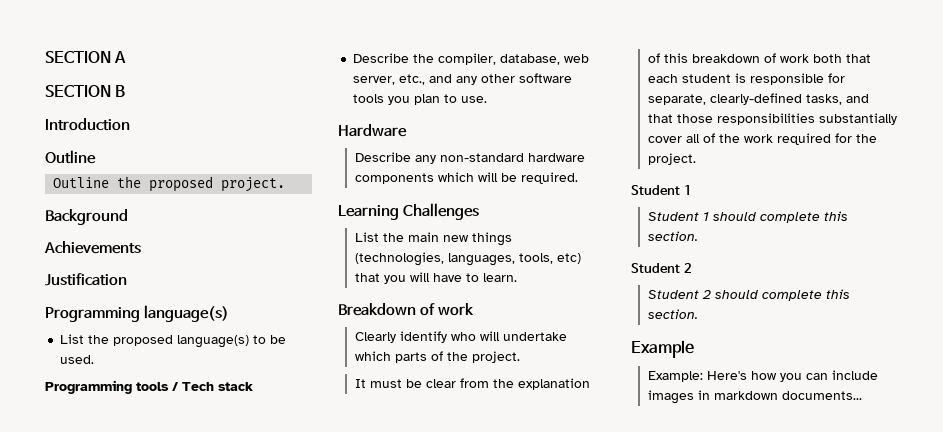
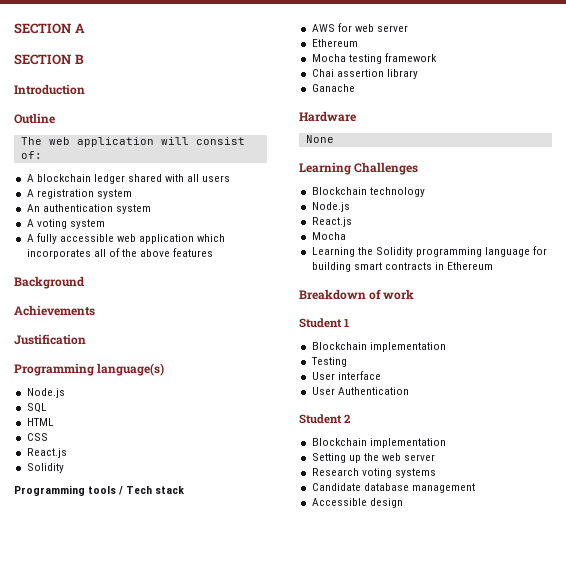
[53,176,286,192] Outline the proposed project. -> [20,137,245,147] [20,151,42,159] [26,174,231,184] [26,189,132,199] [26,204,151,214] [26,219,105,229] [26,233,226,244] [26,248,214,259] The web application will consist of: // A blockchain ledger shared with all users // A registration system // An authentication system // A voting system // A fully accessible web application which incorporates all of the above features
[60,334,287,348] [60,355,95,364] List the proposed language(s) to be used. -> [26,388,65,398] [26,403,47,413] [26,418,54,426] [26,433,48,441] [26,448,67,458] [26,463,64,473] Node.js // SQL // HTML // CSS // React.js // Solidity
[353,53,590,65] [353,73,573,85] [353,94,488,105] [338,124,407,137] [355,152,586,164] [355,172,579,184] [338,203,479,220] [355,232,513,246] [355,252,582,266] [355,272,518,284] [338,303,474,316] [355,331,568,343] [355,351,521,363] [355,378,591,390] [648,53,872,63] [648,73,846,85] [648,93,870,105] [648,113,898,125] [648,133,878,145] [648,153,697,165] [631,185,692,195] [648,211,849,223] [648,231,699,241] [631,263,692,273] [648,289,851,301] [648,309,699,319] [631,340,694,358] [648,370,879,382] [648,390,863,404] Describe the compiler, database, web server, etc., and any other software tools you plan to use. // Hardware // Describe any non-standard hardware components which will be required. // Learning Challenges // List the main new things (technologies, languages, tools, etc) that you will have to learn. // Breakdown of work // Clearly identify who will undertake which parts of the project. // It must be clear from the explanation of this breakdown of work both that each student is responsible for separate, clearly-defined tasks, and that those responsibilities substantially cover all of the work required for the project. // Student 1 // Student 1 should complete this section. // Student 2 // Student 2 should complete this section. // Example // Example: Here's how you can include images in markdown documents... -> [311,23,408,32] [311,39,358,47] [311,53,437,64] [311,69,418,79] [311,84,355,92] [299,111,356,122] [305,135,334,143] [299,162,419,175] [311,187,425,197] [311,202,350,212] [311,217,352,227] [311,232,346,240] [311,246,548,257] [311,262,494,272] [299,289,415,300] [299,318,350,328] [311,342,446,352] [310,357,347,367] [311,371,381,380] [311,387,409,395] [299,414,351,424] [311,438,446,448] [311,453,436,463] [311,468,436,478] [311,483,475,493] [311,498,403,508] AWS for web server // Ethereum // Mocha testing framework // Chai assertion library // Ganache // Hardware // None // Learning Challenges // Blockchain technology // Node.js // React.js // Mocha // Learning the Solidity programming language for building smart contracts in Ethereum // Breakdown of work // Student 1 // Blockchain implementation // Testing // User interface // User Authentication // Student 2 // Blockchain implementation // Setting up the web server // Research voting systems // Candidate database management // Accessible design

